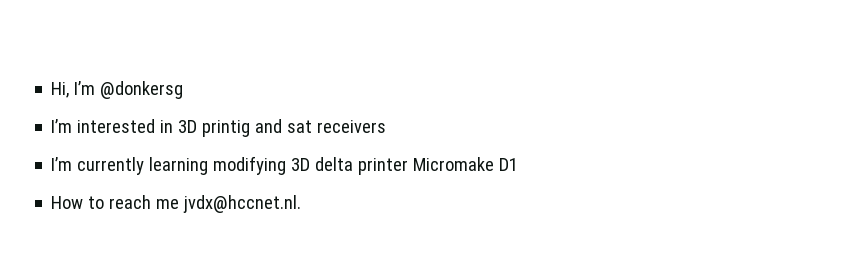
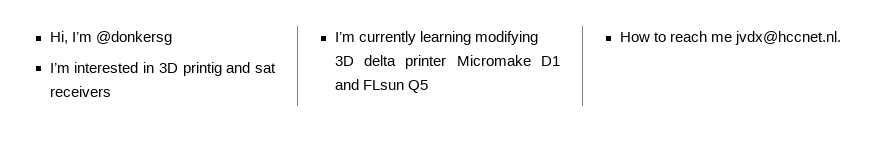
(519, 164) none -> [334,79,428,93] and FLsun Q5

